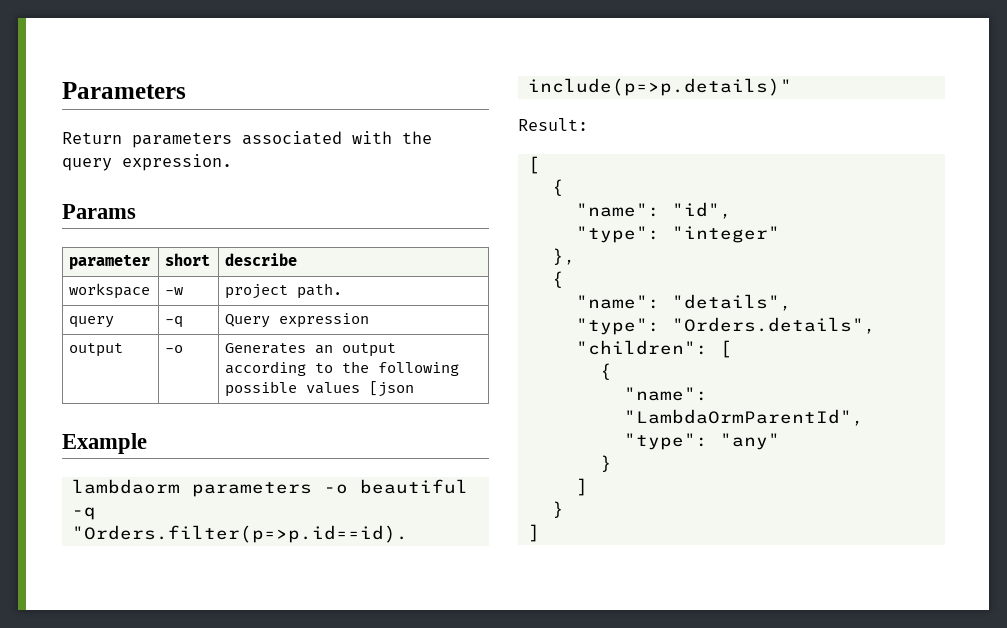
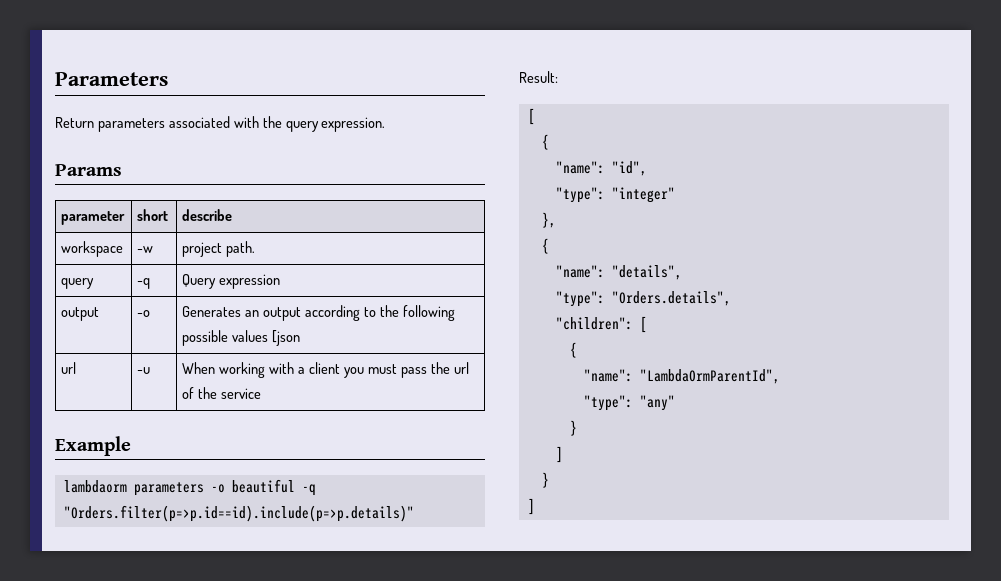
(415, 389) none -> [61,362,77,374] [137,367,151,374] [182,362,469,378] [182,387,262,399] // url | -u | When working with a client you must pass the url of the service

